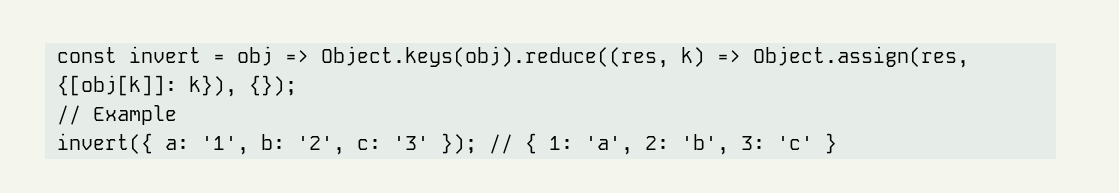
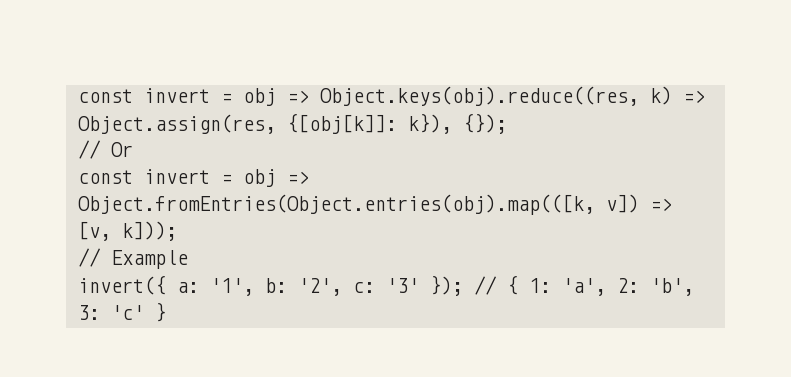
(298, 85) none -> [78,140,134,159] [78,169,310,187] [78,194,673,215] [78,221,178,241] // // Or // const invert = obj => Object.fromEntries(Object.entries(obj).map(([k, v]) => [v, k]));

